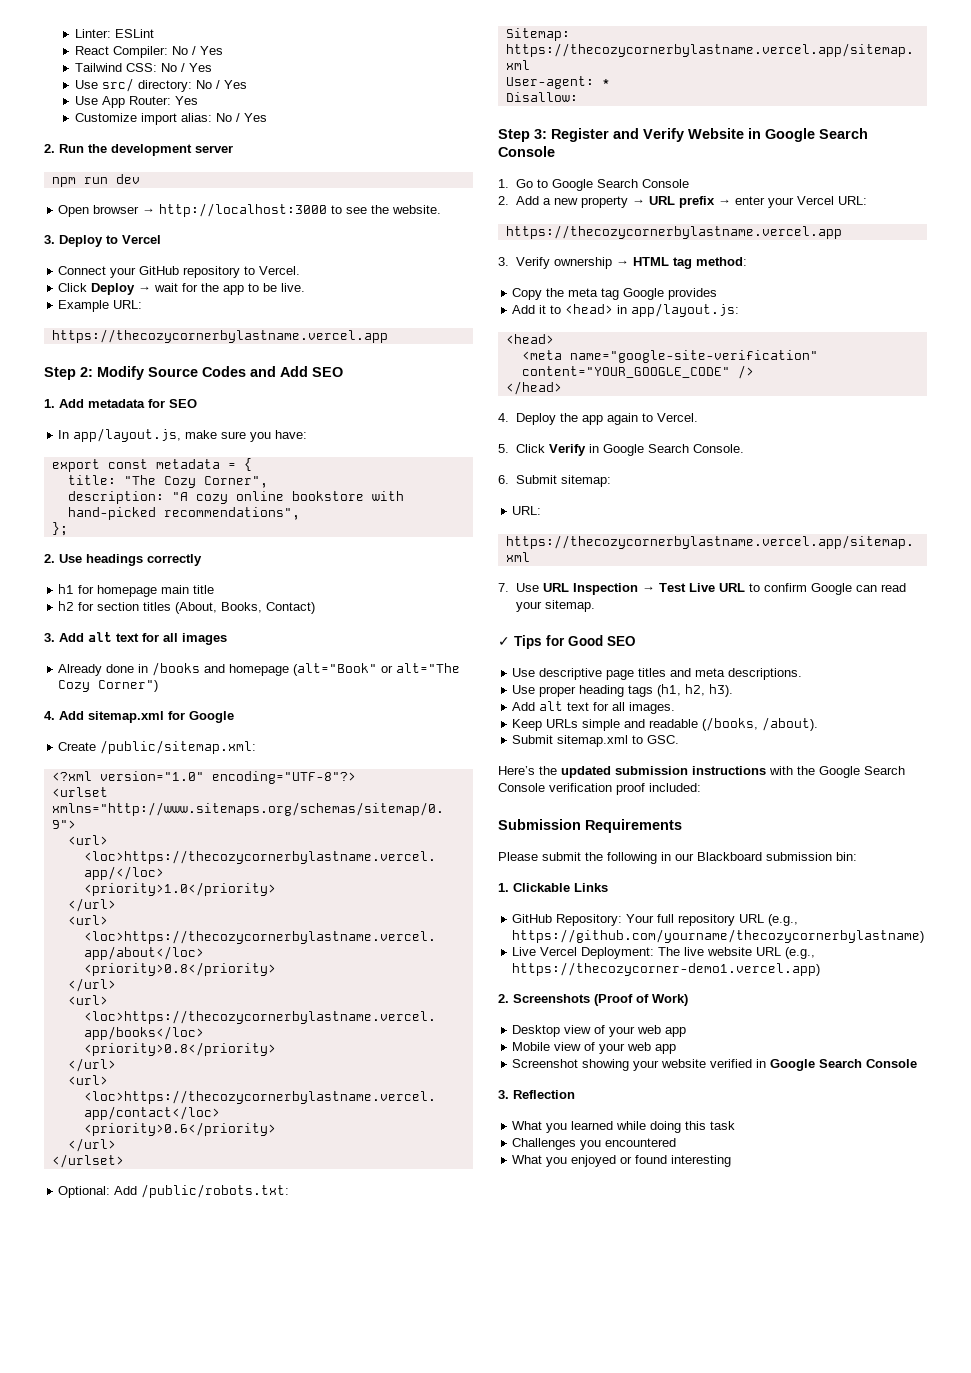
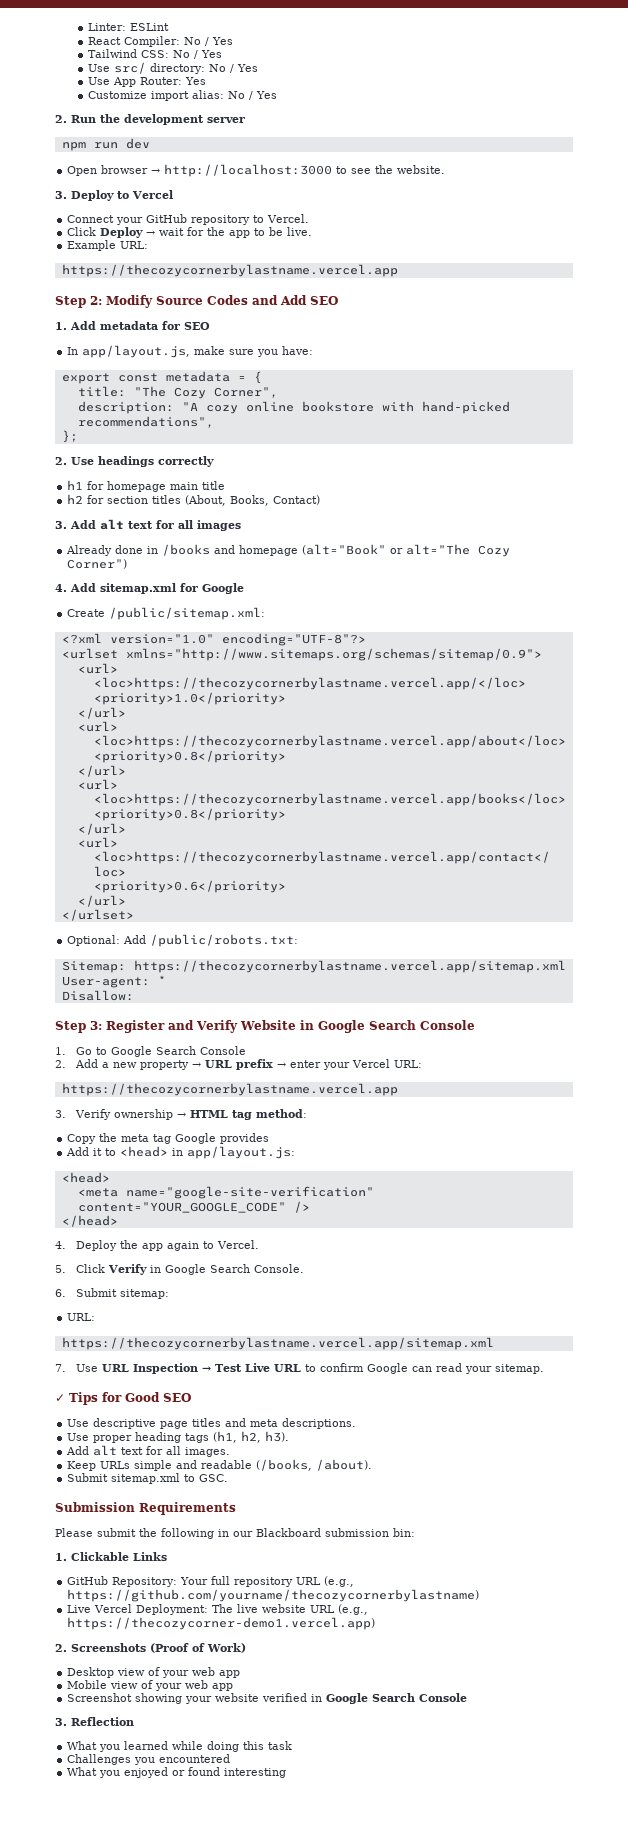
[498,766,905,778] [498,783,701,795] // Here’s the updated submission instructions with the Google Search Console verification proof included: -> (229, 1478) none

